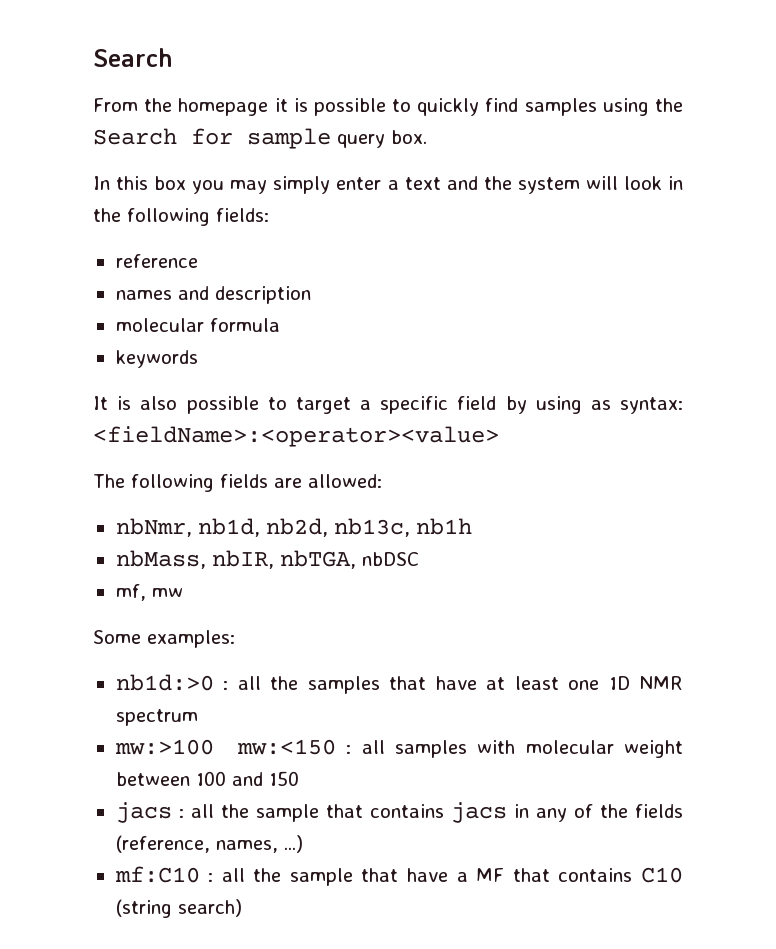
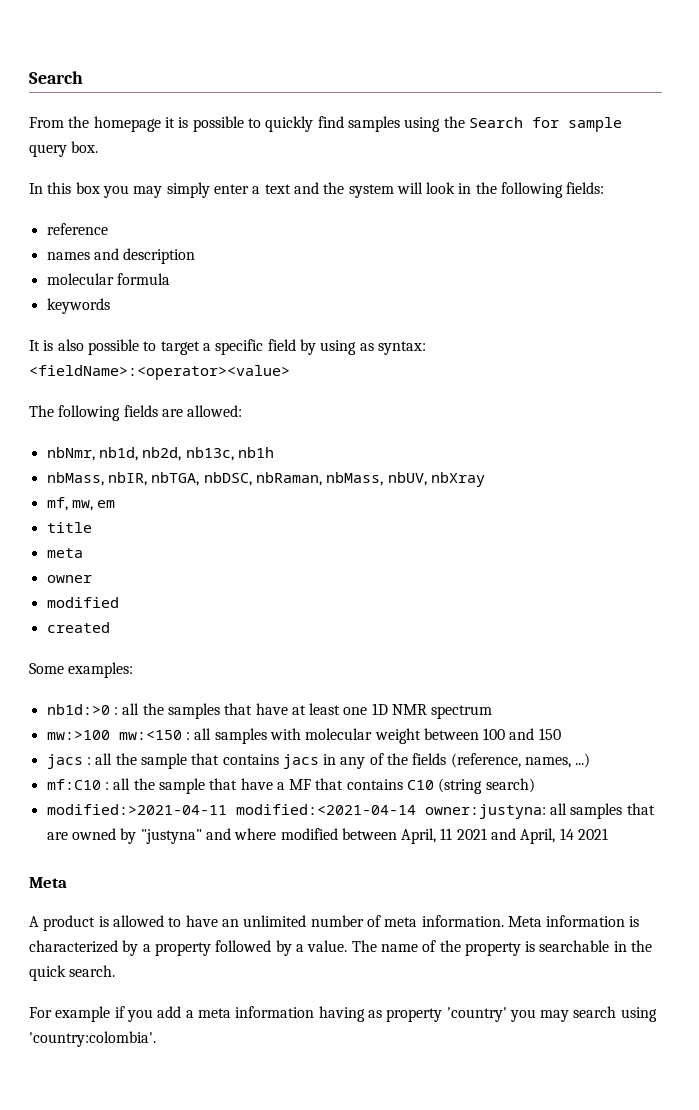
[361,552,419,566] [115,584,183,601] nbDSC // mf, mw -> [203,472,485,487] [46,497,116,511] [46,522,92,533] [46,548,83,558] [46,575,92,583] [46,597,119,608] [46,622,110,633] nbDSC, nbRaman, nbMass, nbUV, nbXray // mf, mw, em // title // meta // owner // modified // created
(242, 908) none -> [46,803,655,819] [46,828,609,844] [29,877,67,888] [29,915,640,931] [29,940,653,956] [29,965,116,981] [29,1006,657,1022] [29,1031,156,1047] // modified:>2021-04-11 modified:<2021-04-14 owner:justyna: all samples that are owned by "justyna" and where modified between April, 11 2021 and April, 14 2021 // Meta // A product is allowed to have an unlimited number of meta information. Meta information is characterized by a property followed by a value. The name of the property is searchable in the quick search. // For example if you add a meta information having as property 'country' you may search using 'country:colombia'.

